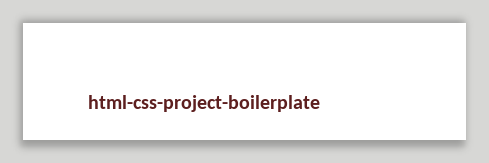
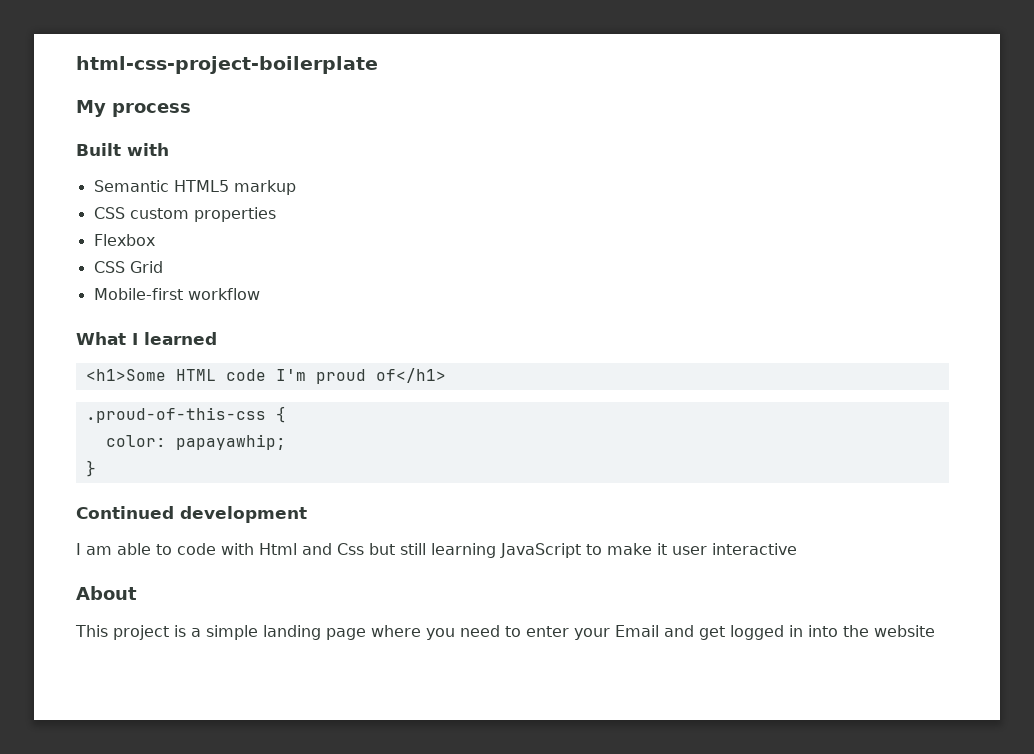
(320, 103) none -> [76,100,191,117] [76,143,169,156] [93,180,296,195] [93,207,276,222] [93,234,155,246] [93,261,163,273] [93,288,260,300] [76,332,217,345] [85,368,446,384] [85,406,286,423] [105,434,286,450] [85,460,96,477] [76,506,307,523] [76,543,797,558] [76,586,137,600] [75,625,935,640] // My process // Built with // Semantic HTML5 markup // CSS custom properties // Flexbox // CSS Grid // Mobile-first workflow // What I learned // <h1>Some HTML code I'm proud of</h1> // .proud-of-this-css { // color: papayawhip; // } // Continued development // I am able to code with Html and Css but still learning JavaScript to make it user interactive // About // This project is a simple landing page where you need to enter your Email and get logged in into the website

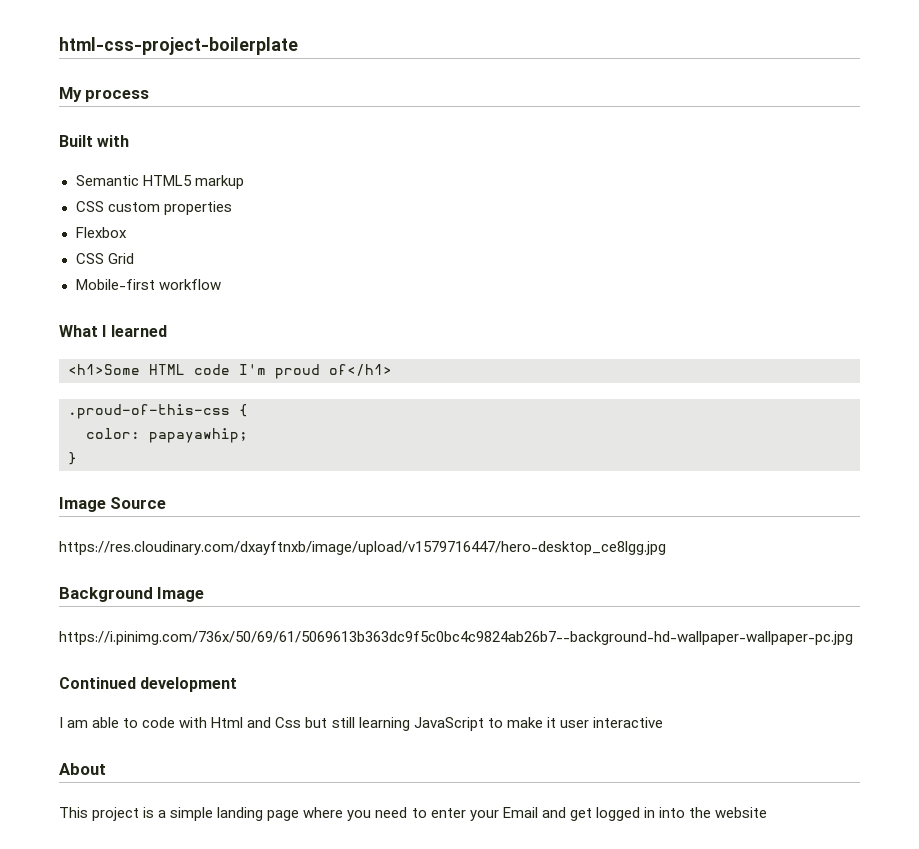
(96, 468) none -> [59,497,167,512] [59,541,666,555] [59,587,205,602] [59,631,853,645] // Image Source // https://res.cloudinary.com/dxayftnxb/image/upload/v1579716447/hero-desktop_ce8lgg.jpg // Background Image // https://i.pinimg.com/736x/50/69/61/5069613b363dc9f5c0bc4c9824ab26b7--background-hd-wallpaper-wallpaper-pc.jpg

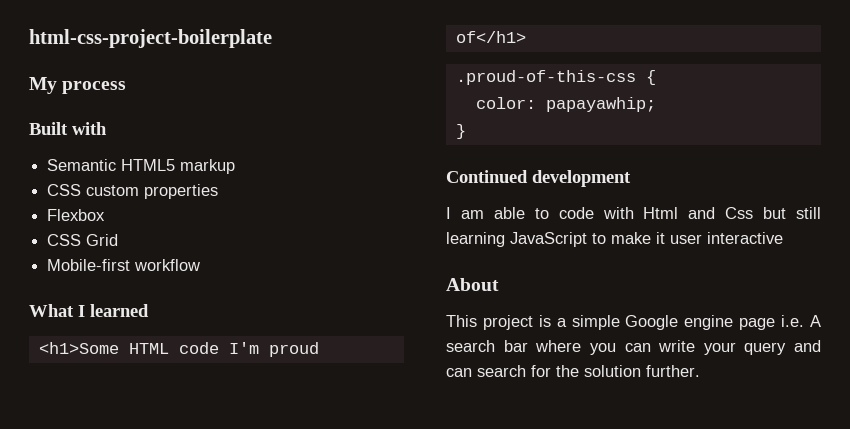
[59,497,167,512] [59,541,666,555] [59,587,205,602] [59,631,853,645] // Image Source // https://res.cloudinary.com/dxayftnxb/image/upload/v1579716447/hero-desktop_ce8lgg.jpg // Background Image // https://i.pinimg.com/736x/50/69/61/5069613b363dc9f5c0bc4c9824ab26b7--background-hd-wallpaper-wallpaper-pc.jpg -> (466, 131) none
[217,807,767,821] landing page where you need to enter your Email and get logged in into the website -> [625,315,821,330] [446,340,821,355] [446,365,700,377] Google engine page i.e. A search bar where you can write your query and can search for the solution further.

